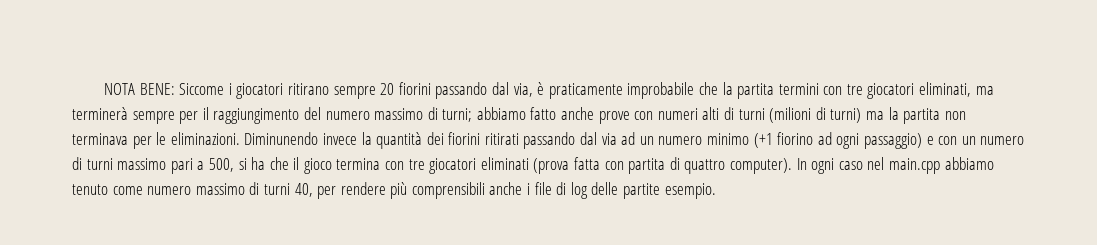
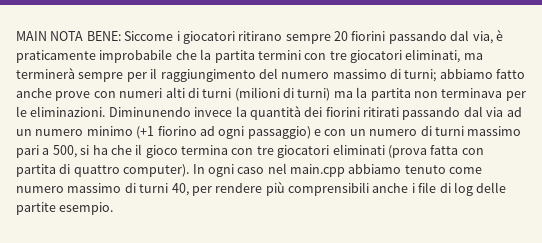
(104, 89) none -> [16,31,47,41] MAIN

